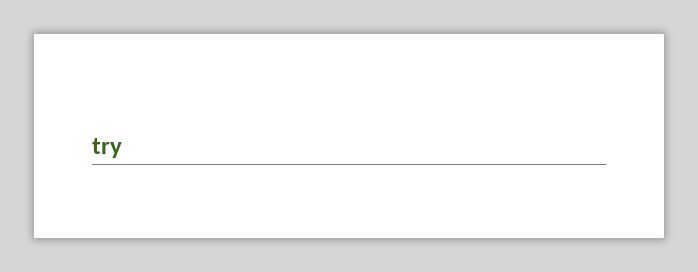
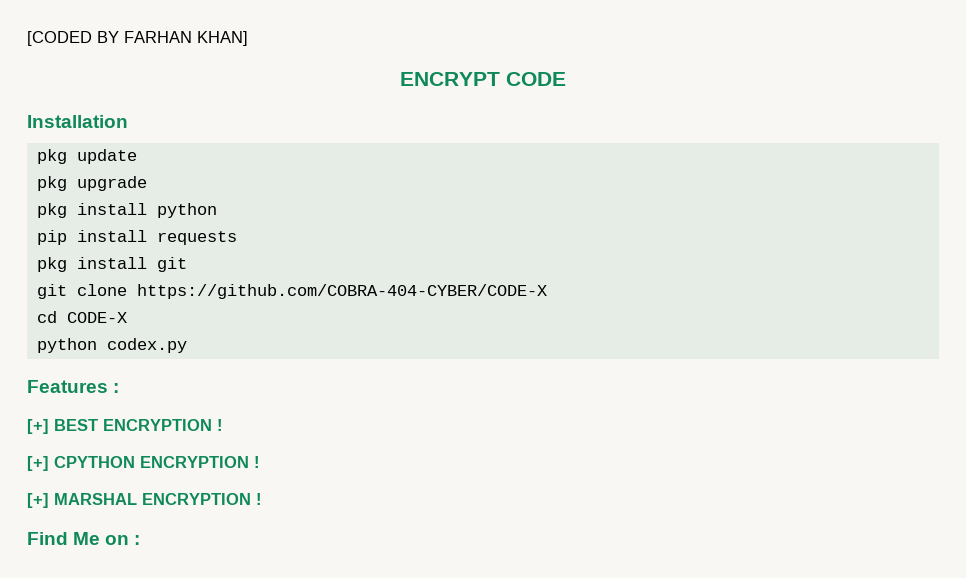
[92,138,122,158] try -> [27,31,248,46] [400,72,566,86] [27,115,128,128] [36,149,137,164] [36,176,147,191] [36,203,217,218] [36,230,237,245] [36,257,187,272] [36,284,547,299] [36,311,127,323] [36,338,187,353] [27,380,120,393] [27,419,223,434] [27,456,260,471] [27,493,262,508] [27,532,141,545] [CODED BY FARHAN KHAN] // ENCRYPT CODE // Installation // pkg update // pkg upgrade // pkg install python // pip install requests // pkg install git // git clone https://github.com/COBRA-404-CYBER/CODE-X // cd CODE-X // python codex.py // Features : // [+] BEST ENCRYPTION ! // [+] CPYTHON ENCRYPTION ! // [+] MARSHAL ENCRYPTION ! // Find Me on :

